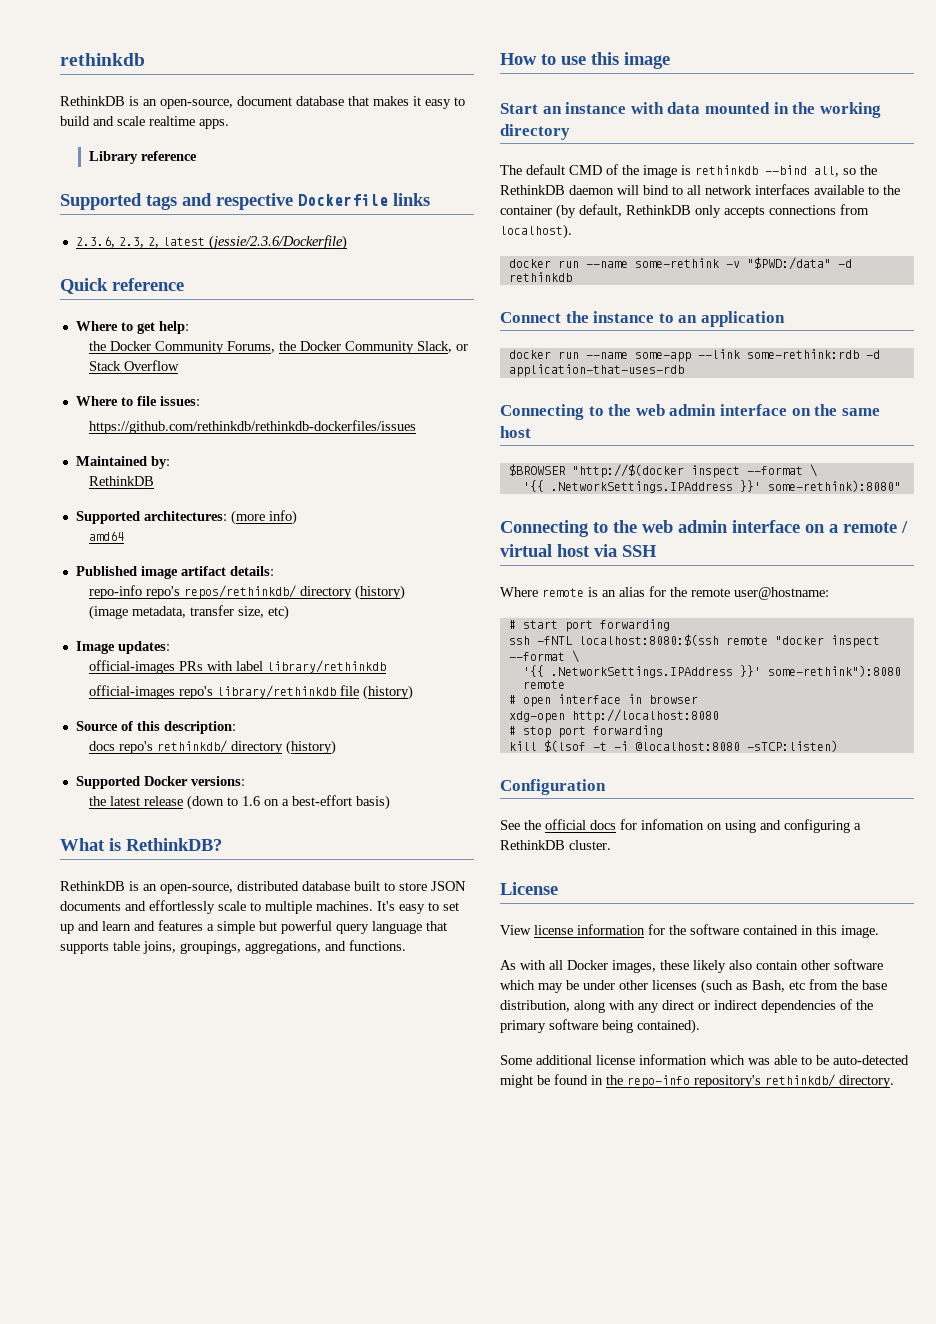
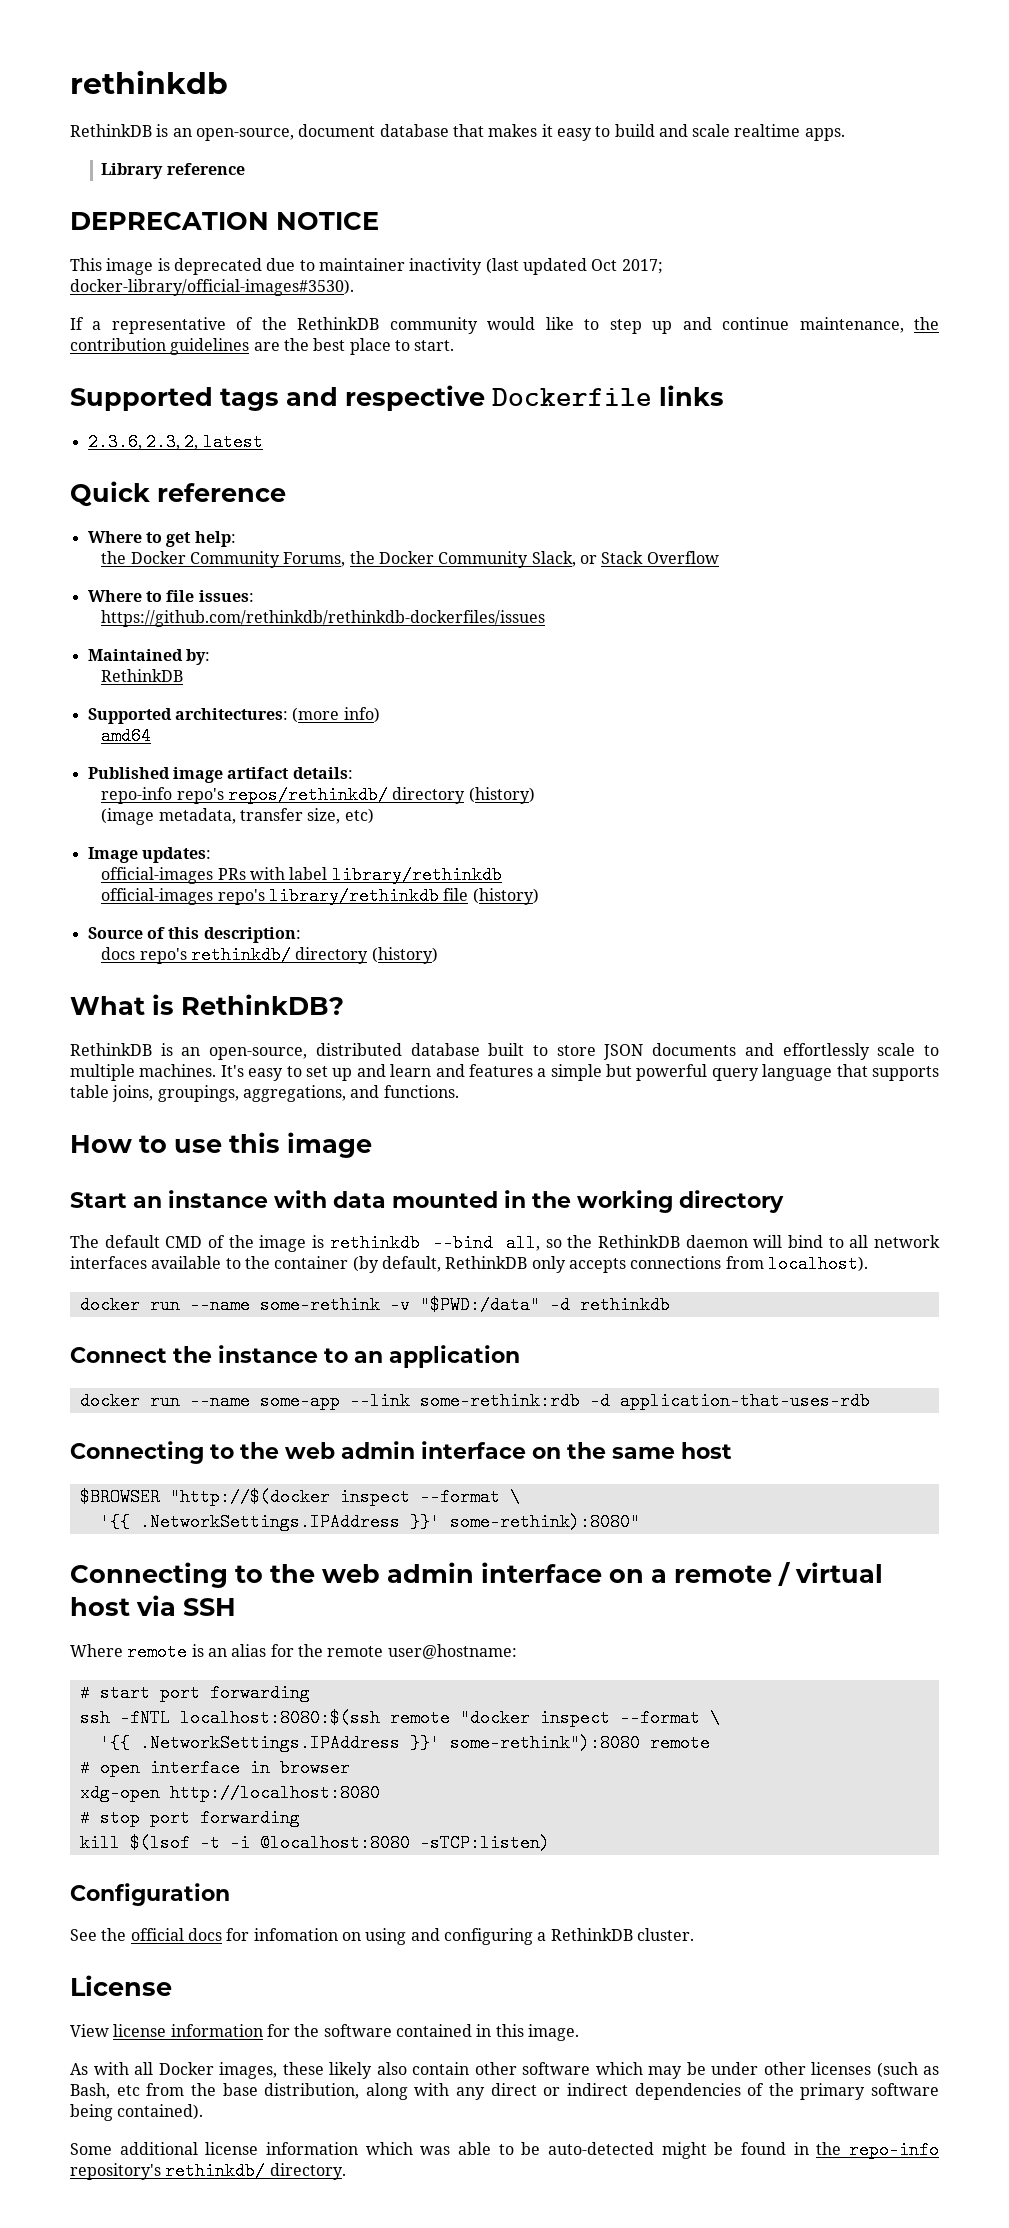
(197, 156) none -> [70,212,379,230] [70,258,663,275] [70,279,354,296] [70,317,940,334] [70,338,455,355] // DEPRECATION NOTICE // This image is deprecated due to maintainer inactivity (last updated Oct 2017; docker-library/official-images#3530). // If a representative of the RethinkDB community would like to step up and continue maintenance, the contribution guidelines are the best place to start.
[208,235,347,250] (jessie/2.3.6/Dockerfile) -> (263, 442) none
[75,776,245,789] [88,795,390,810] // Supported Docker versions: // the latest release (down to 1.6 on a best-effort basis) -> (438, 955) none

